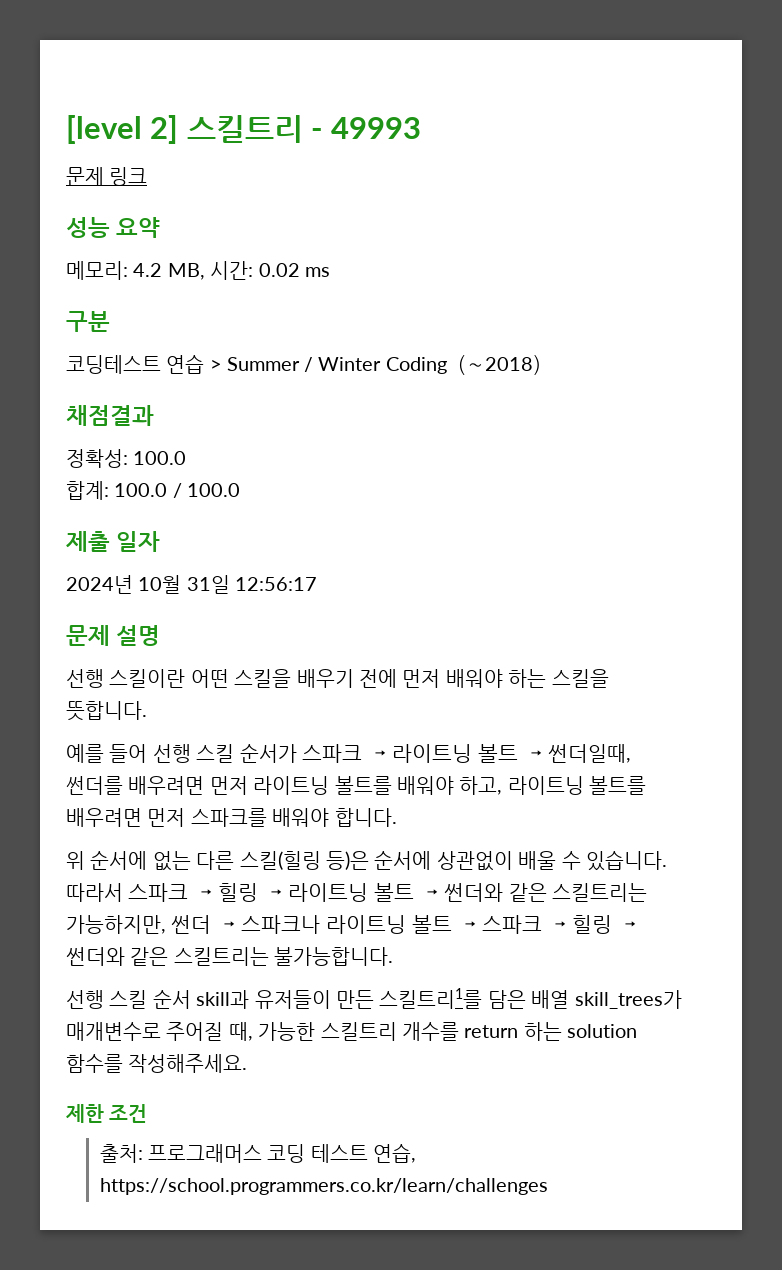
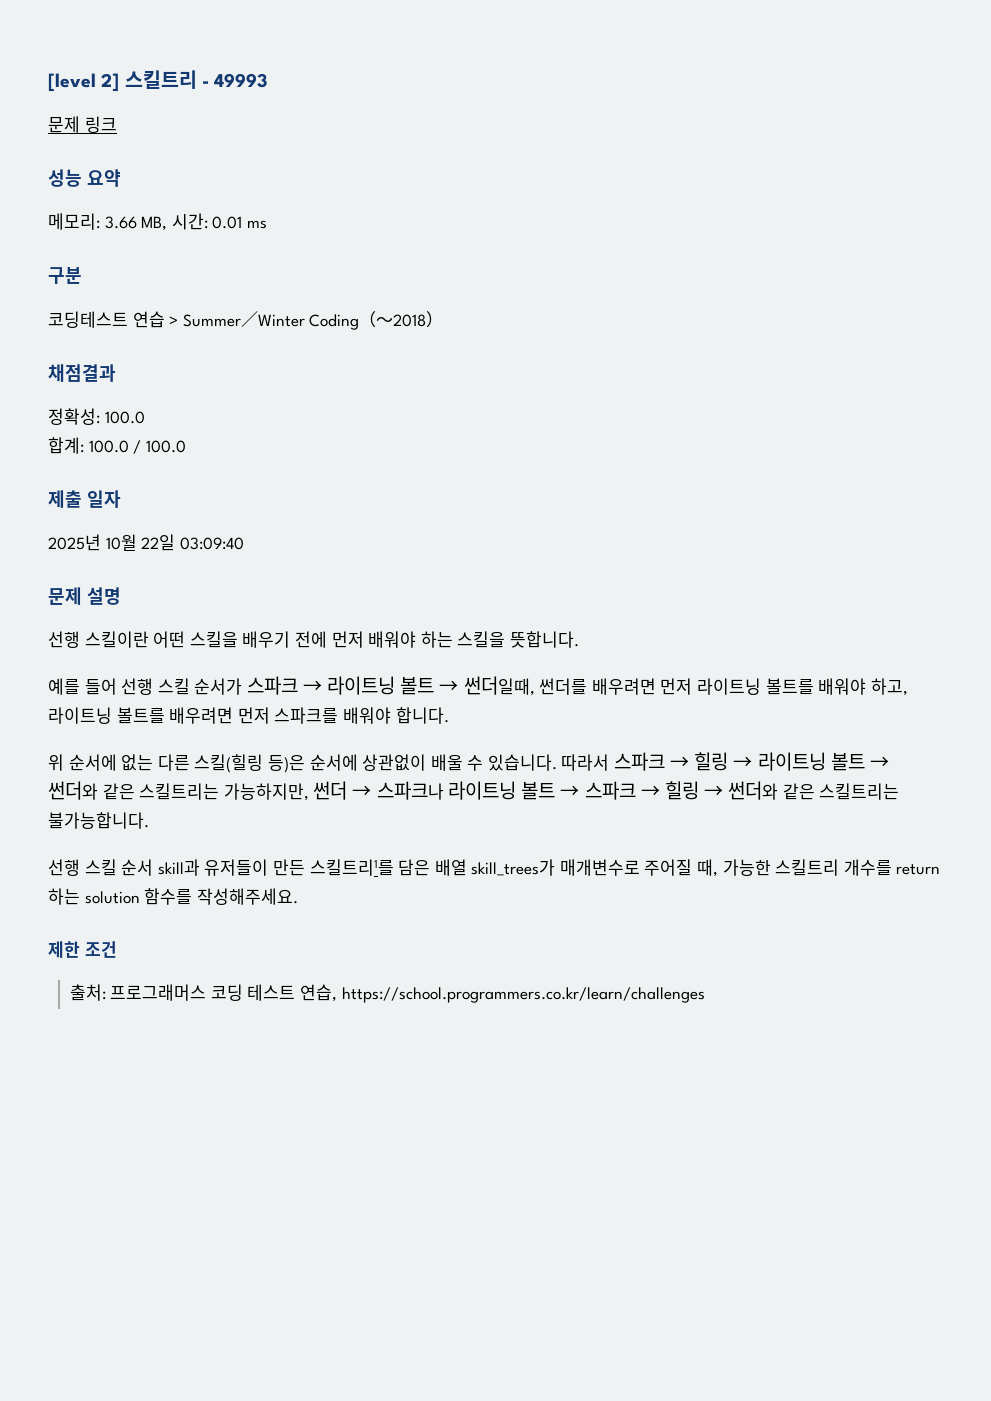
[133,263,163,277] 4.2 -> [104,216,137,229] 3.66
[258,263,300,277] 0.02 -> [212,216,243,229] 0.01
[66,575,318,594] 2024년 10월 31일 12:56:17 -> [48,534,244,551] 2025년 10월 22일 03:09:40

